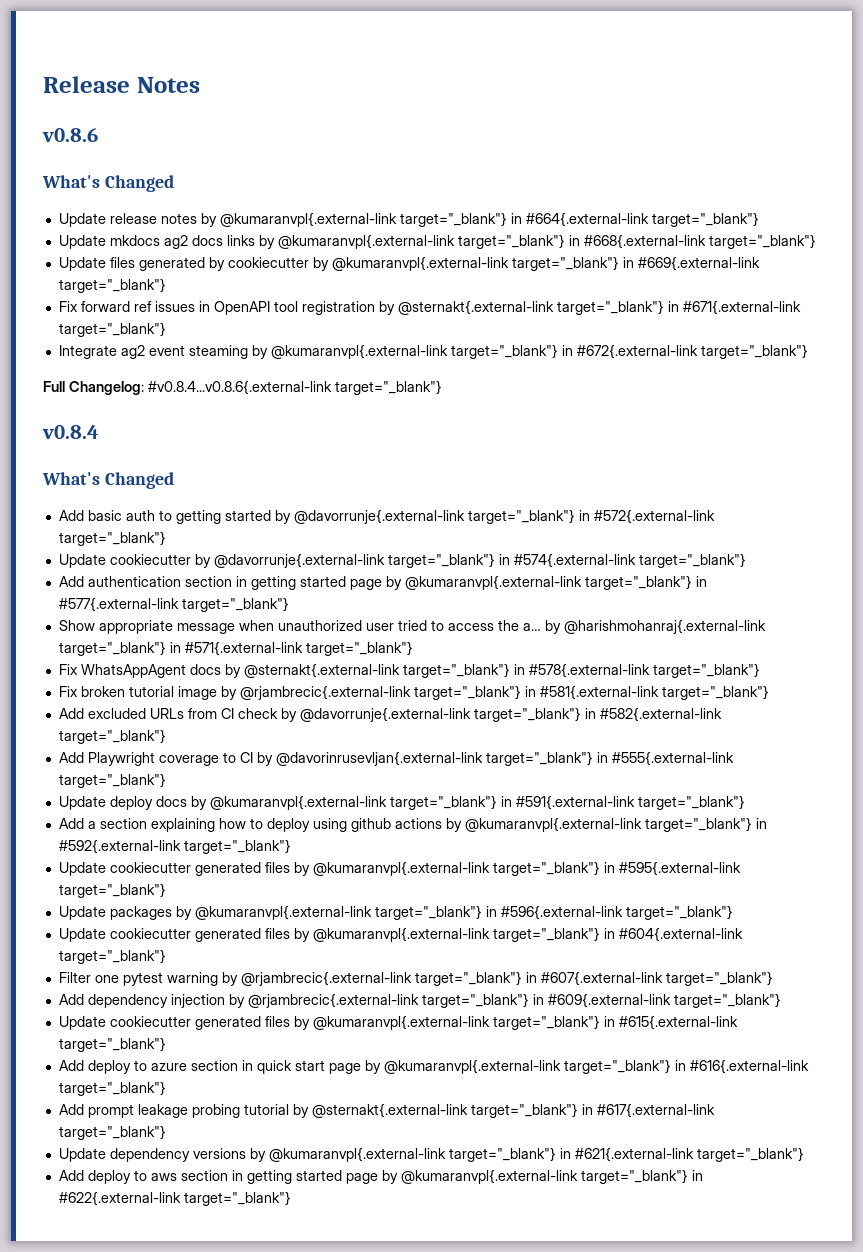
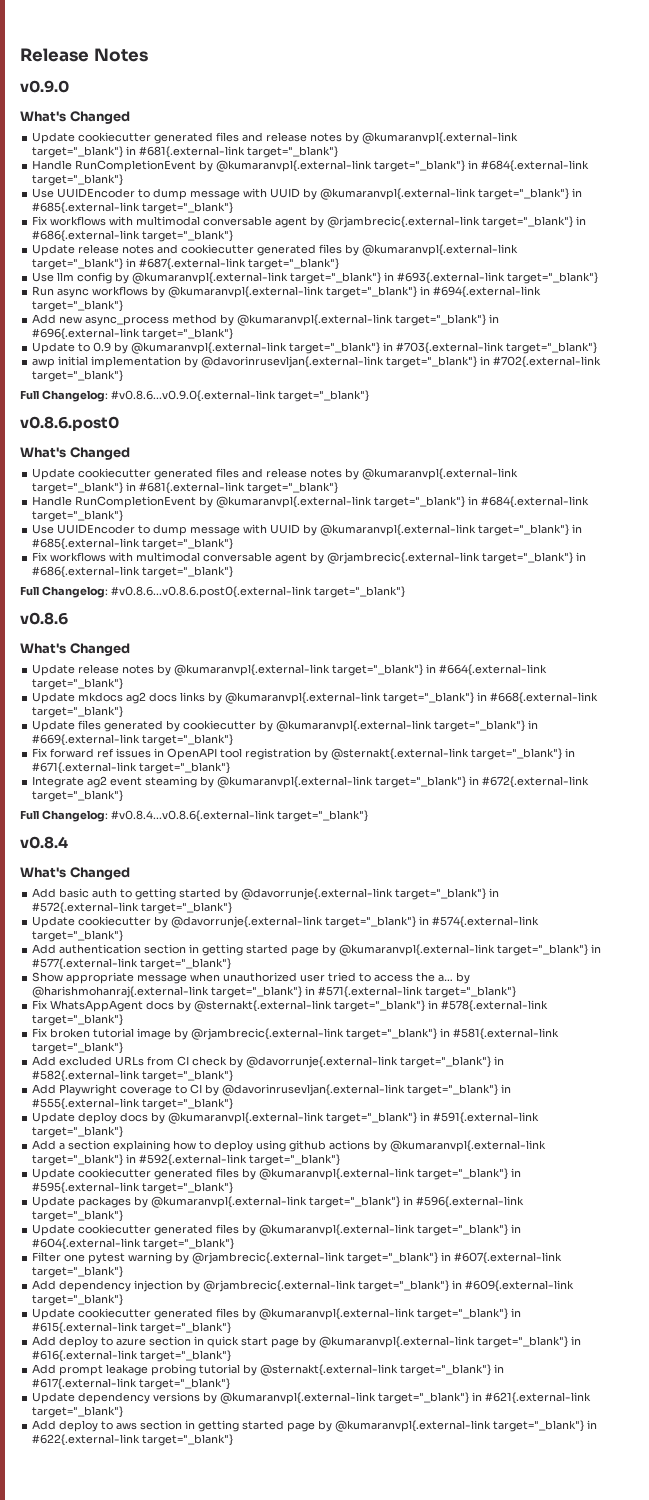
(200, 85) none -> [20,80,69,93] [20,111,130,124] [32,132,519,144] [32,146,339,158] [32,160,590,172] [32,174,124,186] [32,188,583,200] [32,202,234,214] [32,216,587,228] [32,230,234,242] [32,244,519,256] [32,258,340,270] [32,272,599,284] [32,286,542,298] [32,300,124,312] [32,314,500,326] [32,328,234,340] [32,342,598,354] [32,356,602,368] [32,370,124,382] [20,390,369,402] [20,416,119,431] [20,447,130,460] [32,468,519,480] [32,482,339,494] [32,496,590,508] [32,510,124,522] [32,524,583,536] [32,538,234,550] [32,552,587,564] [32,566,234,578] [20,586,405,598] // v0.9.0 // What's Changed // Update cookiecutter generated files and release notes by @kumaranvpl{.external-link target="_blank"} in #681{.external-link target="_blank"} // Handle RunCompletionEvent by @kumaranvpl{.external-link target="_blank"} in #684{.external-link target="_blank"} // Use UUIDEncoder to dump message with UUID by @kumaranvpl{.external-link target="_blank"} in #685{.external-link target="_blank"} // Fix workflows with multimodal conversable agent by @rjambrecic{.external-link target="_blank"} in #686{.external-link target="_blank"} // Update release notes and cookiecutter generated files by @kumaranvpl{.external-link target="_blank"} in #687{.external-link target="_blank"} // Use llm config by @kumaranvpl{.external-link target="_blank"} in #693{.external-link target="_blank"} // Run async workflows by @kumaranvpl{.external-link target="_blank"} in #694{.external-link target="_blank"} // Add new async_process method by @kumaranvpl{.external-link target="_blank"} in #696{.external-link target="_blank"} // Update to 0.9 by @kumaranvpl{.external-link target="_blank"} in #703{.external-link target="_blank"} // awp initial implementation by @davorinrusevljan{.external-link target="_blank"} in #702{.external-link target="_blank"} // Full Changelog: #v0.8.6...v0.9.0{.external-link target="_blank"} // v0.8.6.post0 // What's Changed // Update cookiecutter generated files and release notes by @kumaranvpl{.external-link target="_blank"} in #681{.external-link target="_blank"} // Handle RunCompletionEvent by @kumaranvpl{.external-link target="_blank"} in #684{.external-link target="_blank"} // Use UUIDEncoder to dump message with UUID by @kumaranvpl{.external-link target="_blank"} in #685{.external-link target="_blank"} // Fix workflows with multimodal conversable agent by @rjambrecic{.external-link target="_blank"} in #686{.external-link target="_blank"} // Full Changelog: #v0.8.6...v0.8.6.post0{.external-link target="_blank"}

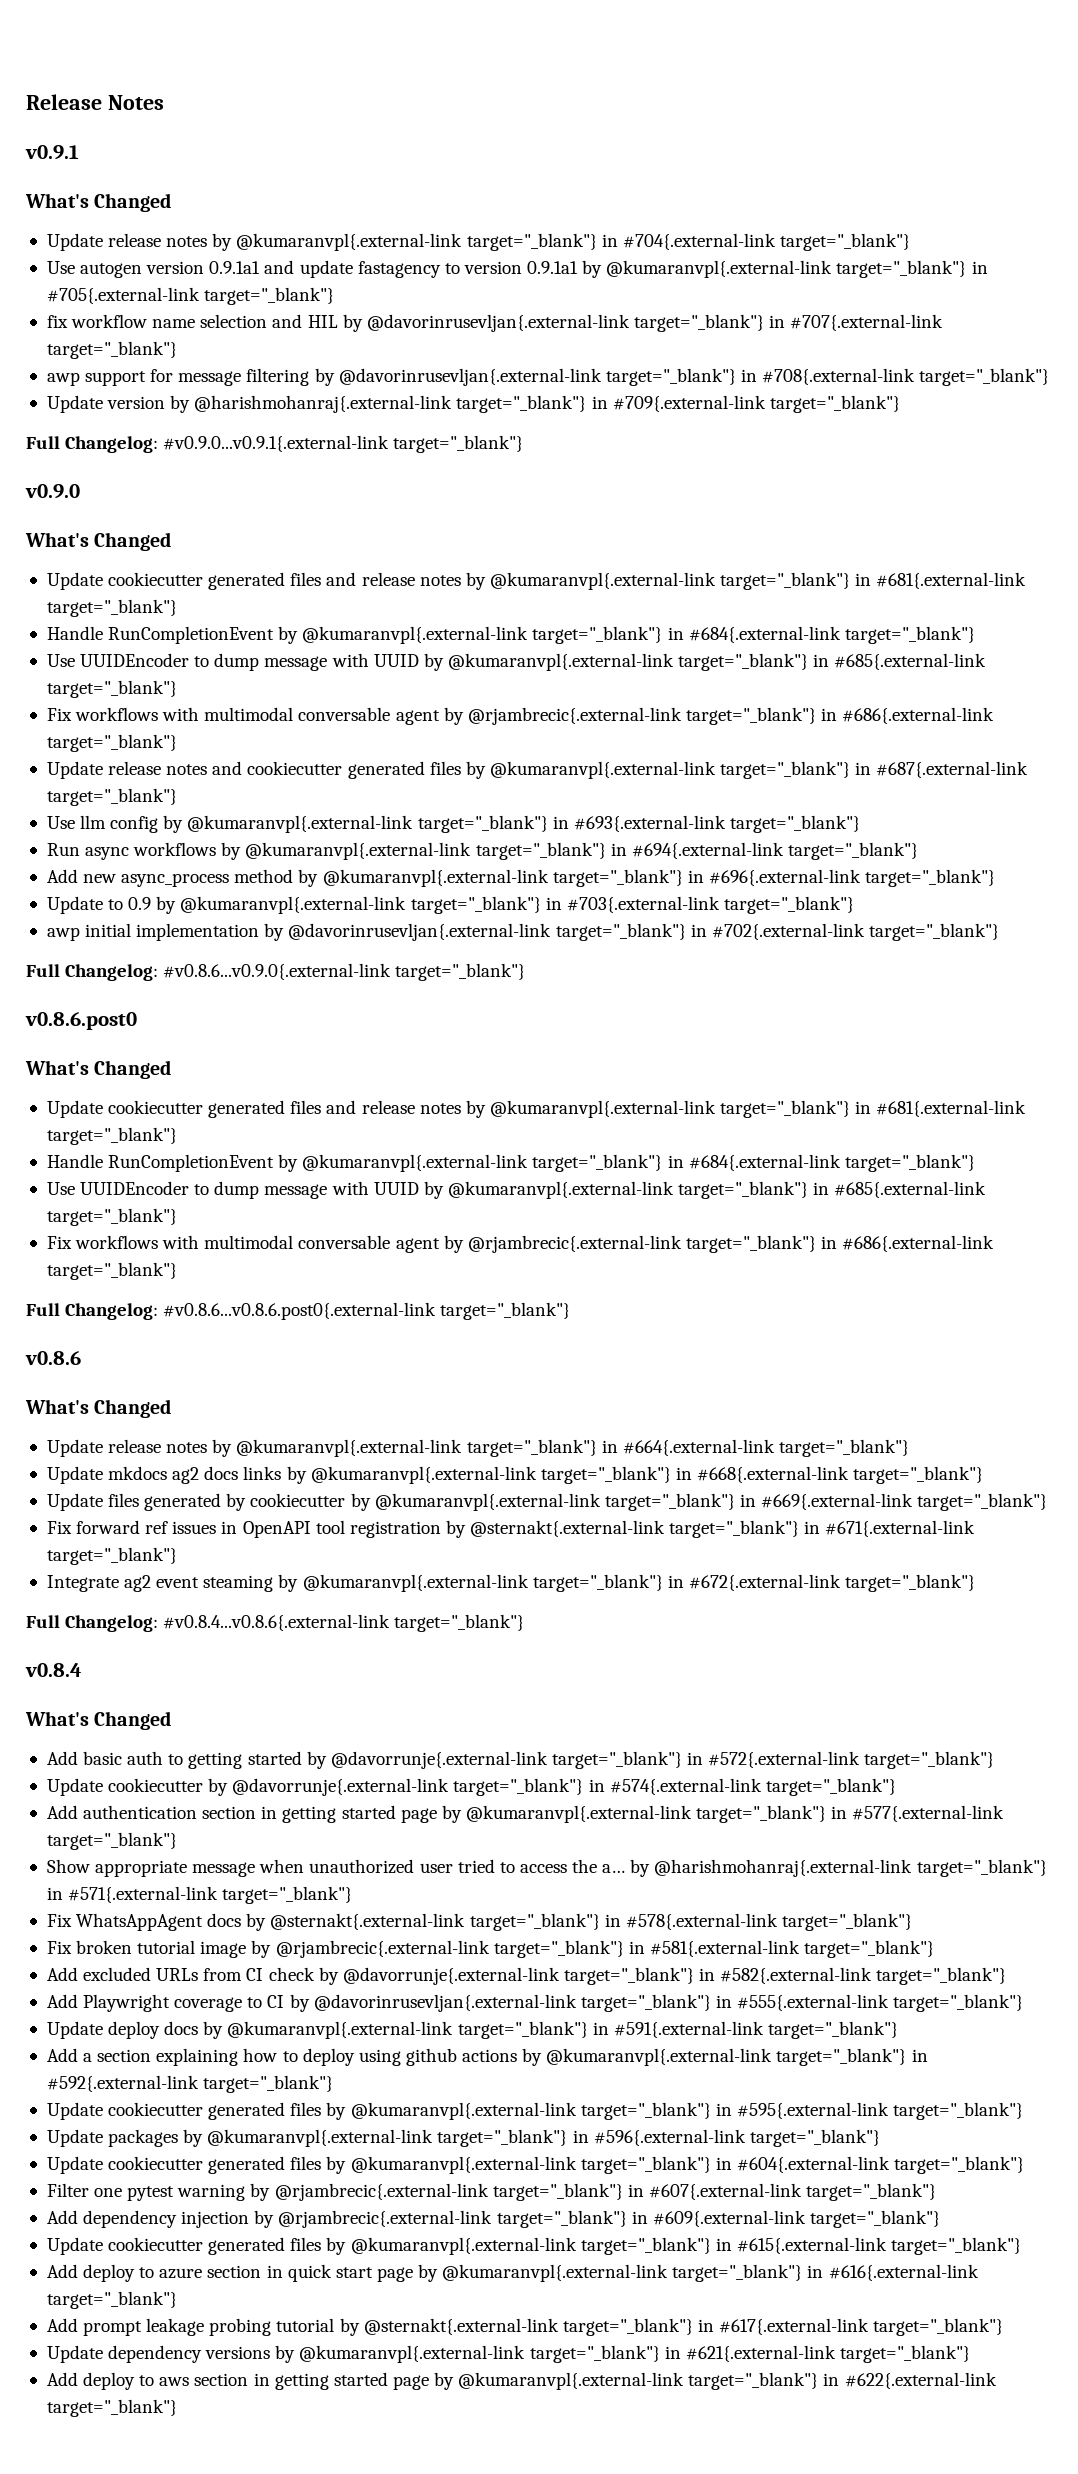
(148, 55) none -> [25,145,79,160] [25,193,172,212] [46,233,910,251] [46,260,988,278] [46,287,335,305] [46,314,944,332] [46,341,177,359] [46,368,1050,386] [46,395,900,413] [26,435,524,453] // v0.9.1 // What's Changed // Update release notes by @kumaranvpl{.external-link target="_blank"} in #704{.external-link target="_blank"} // Use autogen version 0.9.1a1 and update fastagency to version 0.9.1a1 by @kumaranvpl{.external-link target="_blank"} in #705{.external-link target="_blank"} // fix workflow name selection and HIL by @davorinrusevljan{.external-link target="_blank"} in #707{.external-link target="_blank"} // awp support for message filtering by @davorinrusevljan{.external-link target="_blank"} in #708{.external-link target="_blank"} // Update version by @harishmohanraj{.external-link target="_blank"} in #709{.external-link target="_blank"} // Full Changelog: #v0.9.0...v0.9.1{.external-link target="_blank"}

